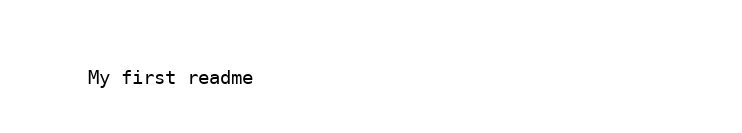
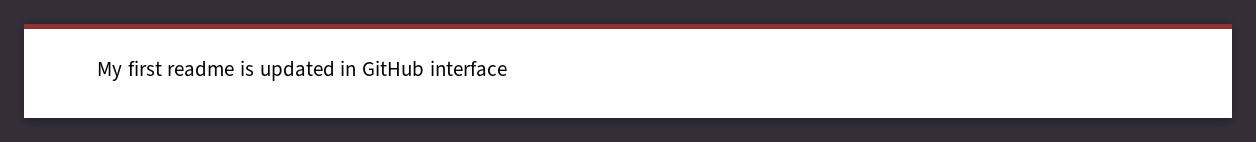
(253, 77) none -> [240,60,507,81] is updated in GitHub interface

